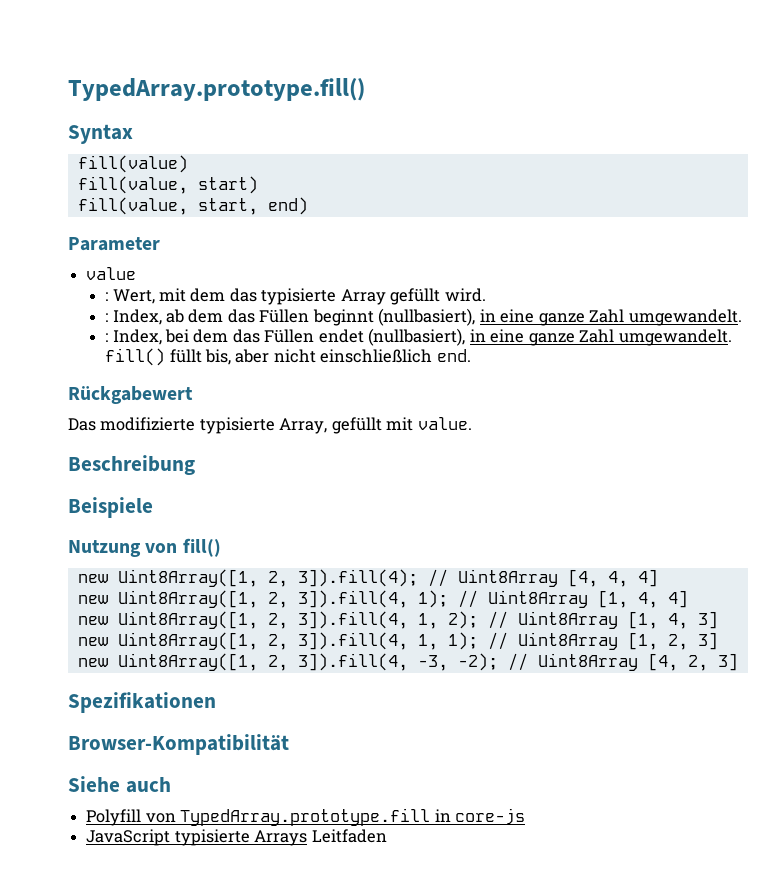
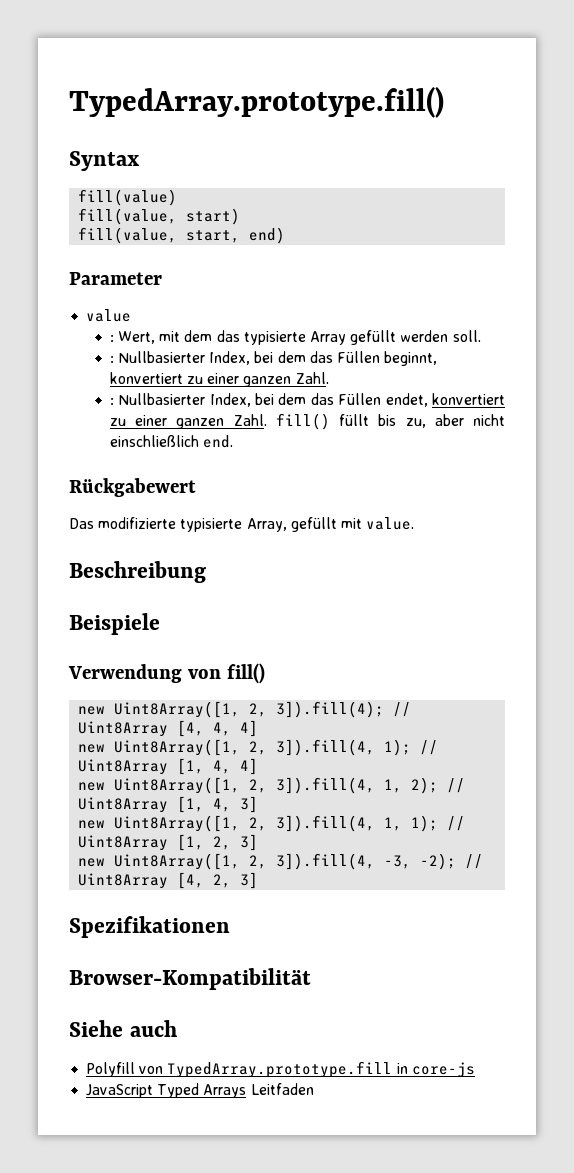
[444,288,486,302] [105,308,742,326] [105,328,732,346] [105,348,231,366] wird. // : Index, ab dem das Füllen beginnt (nullbasiert), in eine ganze Zahl umgewandelt. // : Index, bei dem das Füllen endet (nullbasiert), in eine ganze Zahl umgewandelt. fill() füllt bis, -> [400,330,481,342] [109,351,438,366] [109,372,329,387] [109,393,505,407] [109,413,426,430] werden soll. // : Nullbasierter Index, bei dem das Füllen beginnt, konvertiert zu einer ganzen Zahl. // : Nullbasierter Index, bei dem das Füllen endet, konvertiert zu einer ganzen Zahl. fill() füllt bis zu,
[68,540,141,557] Nutzung -> [68,664,182,683] Verwendung
[174,829,250,846] typisierte -> [157,1083,200,1098] Typed

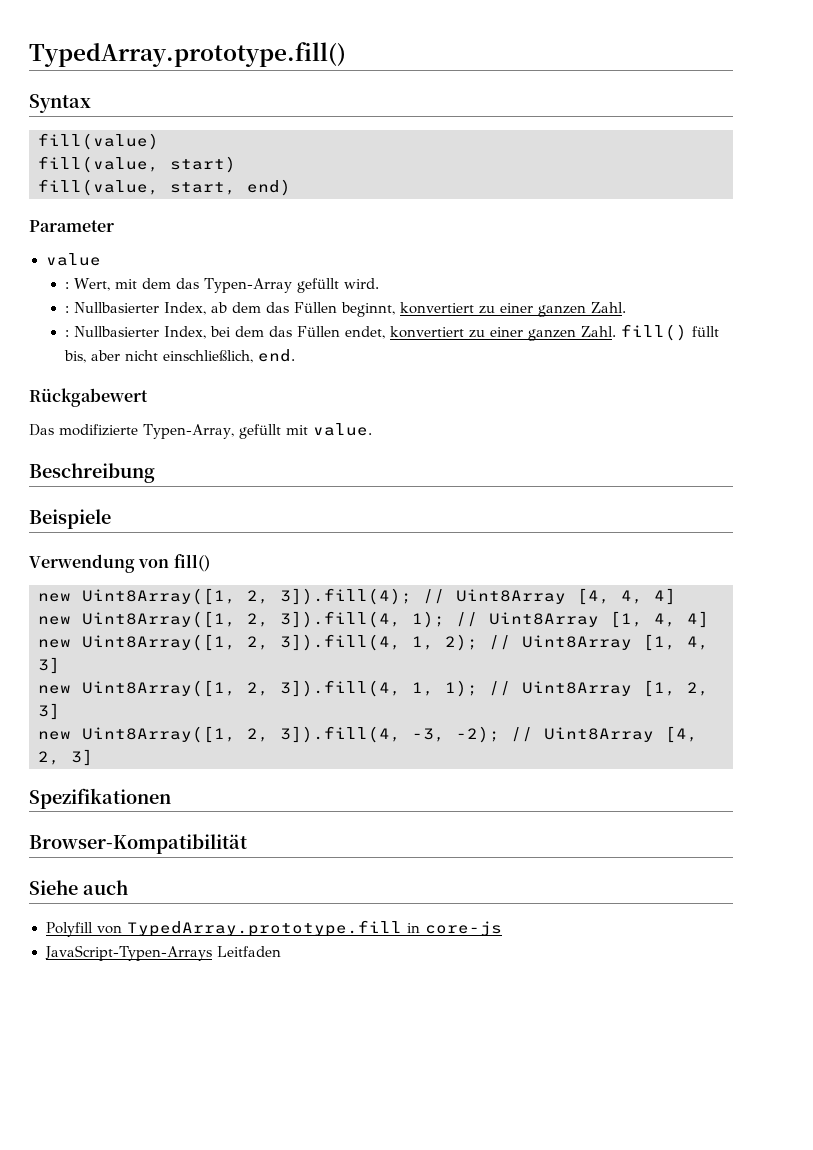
[243,330,481,345] [109,351,274,365] typisierte Array gefüllt werden soll. // : Nullbasierter Index, bei -> [203,278,379,293] [64,302,227,315] Typen-Array gefüllt wird. // : Nullbasierter Index, ab
[378,414,426,428] bis zu, -> [63,350,86,363] bis,
[109,435,199,447] einschließlich -> [162,350,253,363] einschließlich,
[180,518,287,532] typisierte Array, -> [143,424,234,439] Typen-Array,
[86,1083,247,1098] JavaScript Typed Arrays -> [44,945,213,961] JavaScript-Typen-Arrays

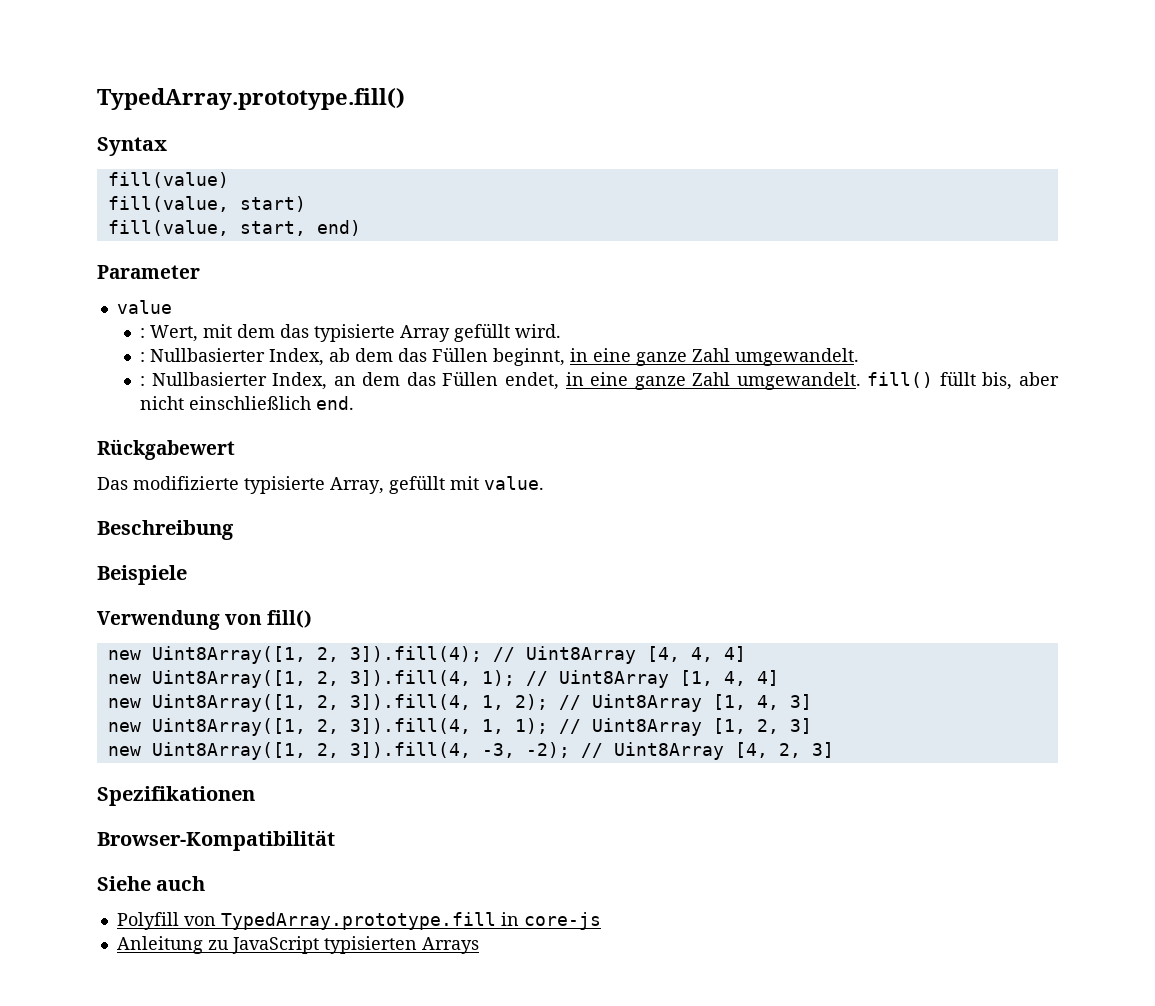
[203,278,292,293] Typen-Array -> [314,324,451,342] typisierte Array
[399,302,626,317] [64,326,231,339] konvertiert zu einer ganzen Zahl. // : Nullbasierter Index, bei -> [570,348,860,366] [140,372,356,390] in eine ganze Zahl umgewandelt. // : Nullbasierter Index, an
[389,326,616,341] konvertiert zu einer ganzen Zahl. -> [565,372,861,390] in eine ganze Zahl umgewandelt.
[162,350,253,363] einschließlich, -> [189,396,312,410] einschließlich
[143,424,234,439] Typen-Array, -> [244,476,384,494] typisierte Array,
[44,945,282,961] JavaScript-Typen-Arrays Leitfaden -> [116,936,479,954] Anleitung zu JavaScript typisierten Arrays

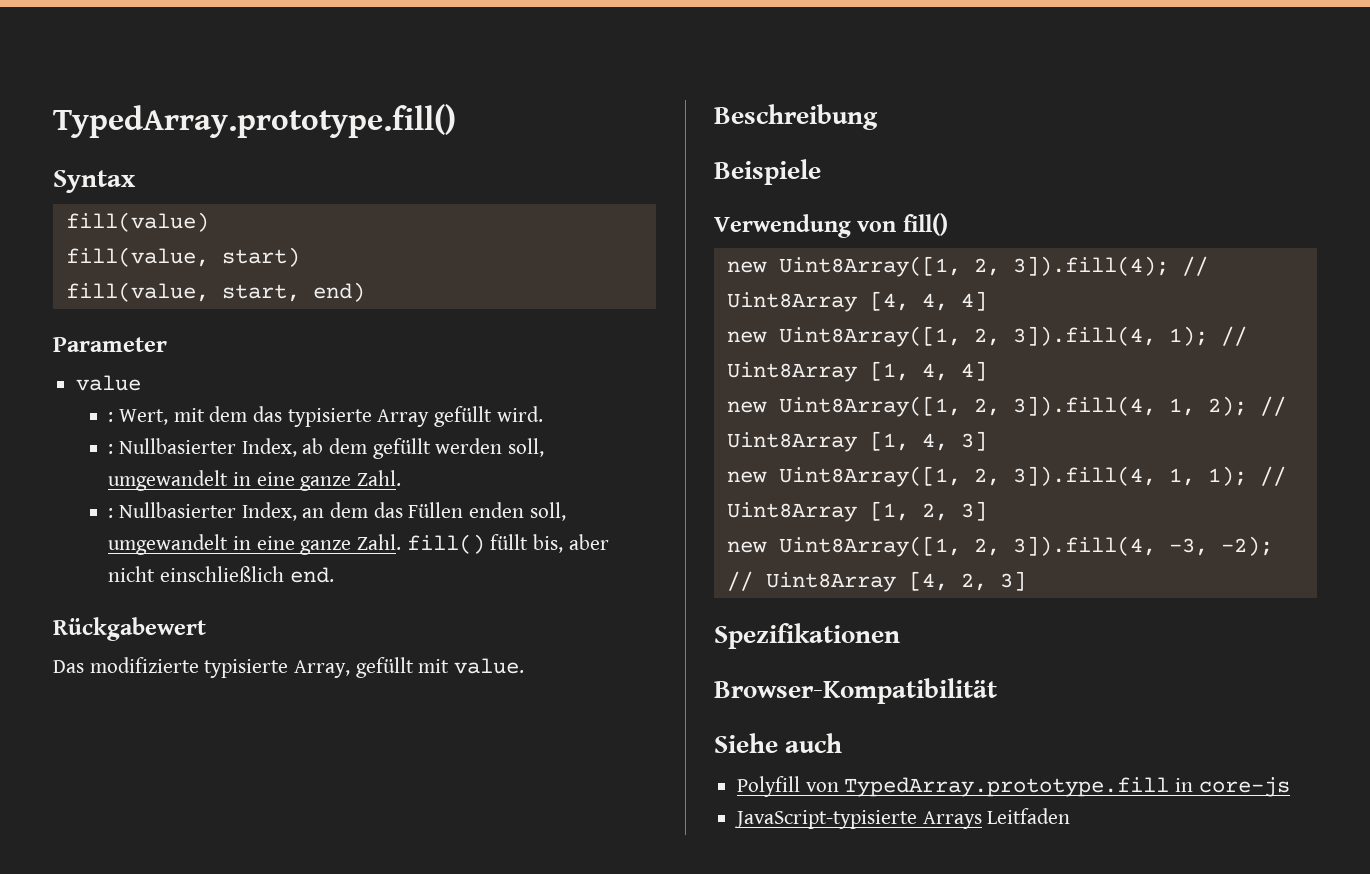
[398,347,860,366] das Füllen beginnt, in eine ganze Zahl umgewandelt. -> [372,438,545,459] [108,470,402,491] gefüllt werden soll, umgewandelt in eine ganze Zahl.
[504,372,861,390] endet, in eine ganze Zahl umgewandelt. -> [469,502,566,521] [108,534,402,555] enden soll, umgewandelt in eine ganze Zahl.
[116,936,479,954] Anleitung zu JavaScript typisierten Arrays -> [734,808,1071,829] JavaScript-typisierte Arrays Leitfaden

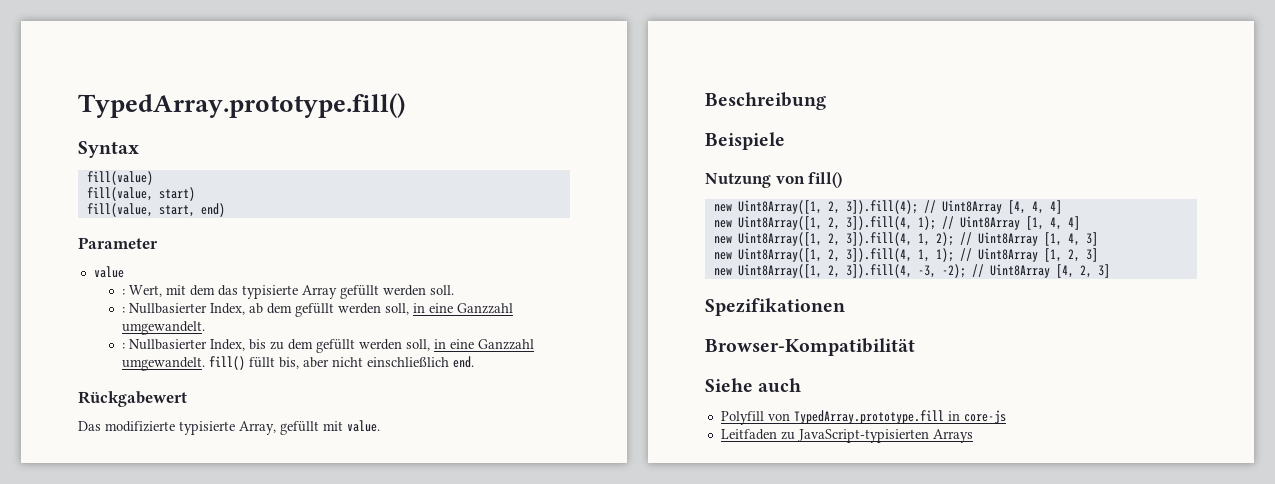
[496,406,543,422] wird. -> [383,285,455,296] werden soll.
[108,470,402,491] [108,502,566,521] [108,534,402,555] umgewandelt in eine ganze Zahl. // : Nullbasierter Index, an dem das Füllen enden soll, umgewandelt in eine ganze Zahl. -> [413,303,514,314] [122,321,206,335] [122,339,535,353] [122,357,206,371] in eine Ganzzahl umgewandelt. // : Nullbasierter Index, bis zu dem gefüllt werden soll, in eine Ganzzahl umgewandelt.
[714,214,851,238] Verwendung -> [705,173,771,188] Nutzung
[734,808,1071,829] JavaScript-typisierte Arrays Leitfaden -> [720,429,973,443] Leitfaden zu JavaScript-typisierten Arrays

